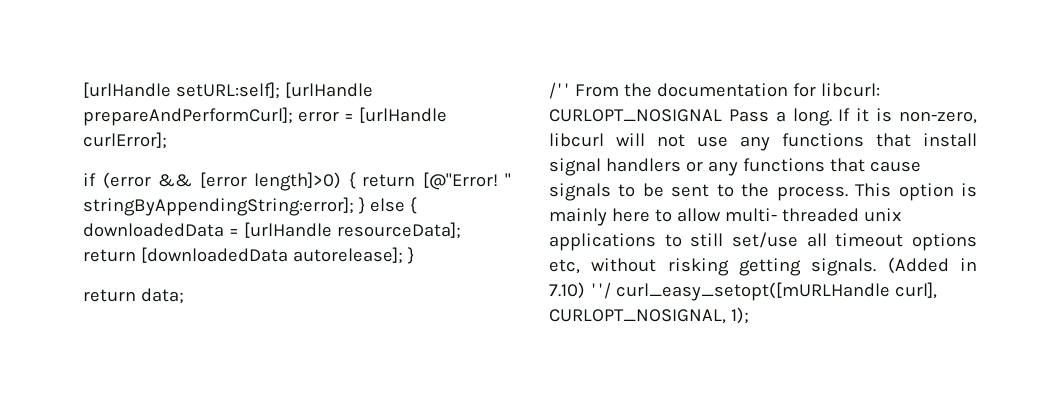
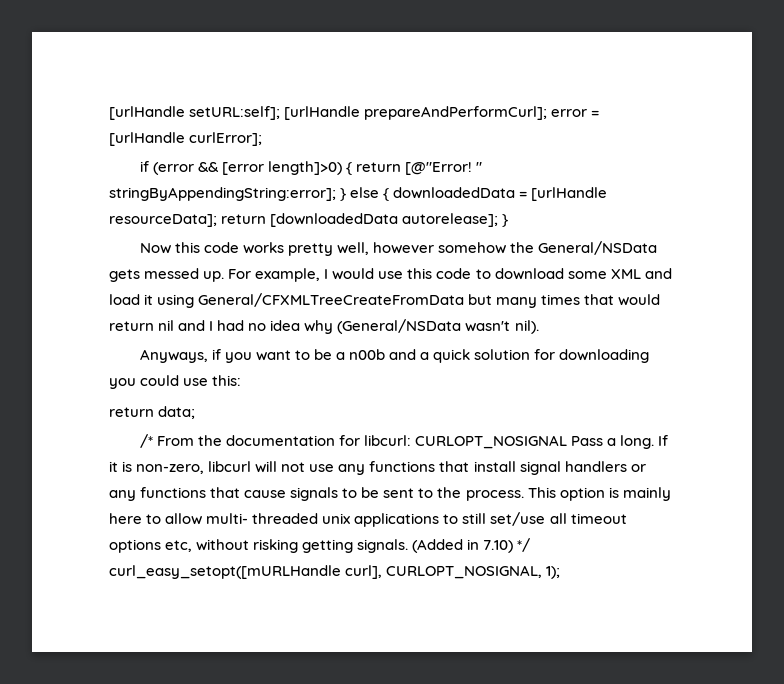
(414, 255) none -> [139,241,657,256] [109,268,672,282] [109,293,661,308] [109,319,539,334] [139,349,650,363] [109,375,242,389] // Now this code works pretty well, however somehow the General/NSData gets messed up. For example, I would use this code to download some XML and load it using General/CFXMLTreeCreateFromData but many times that would return nil and I had no idea why (General/NSData wasn't nil). // Anyways, if you want to be a n00b and a quick solution for downloading you could use this:
[549,82,570,99] /'' -> [139,434,153,448] /*
[589,282,611,299] ''/ -> [517,538,531,552] */

